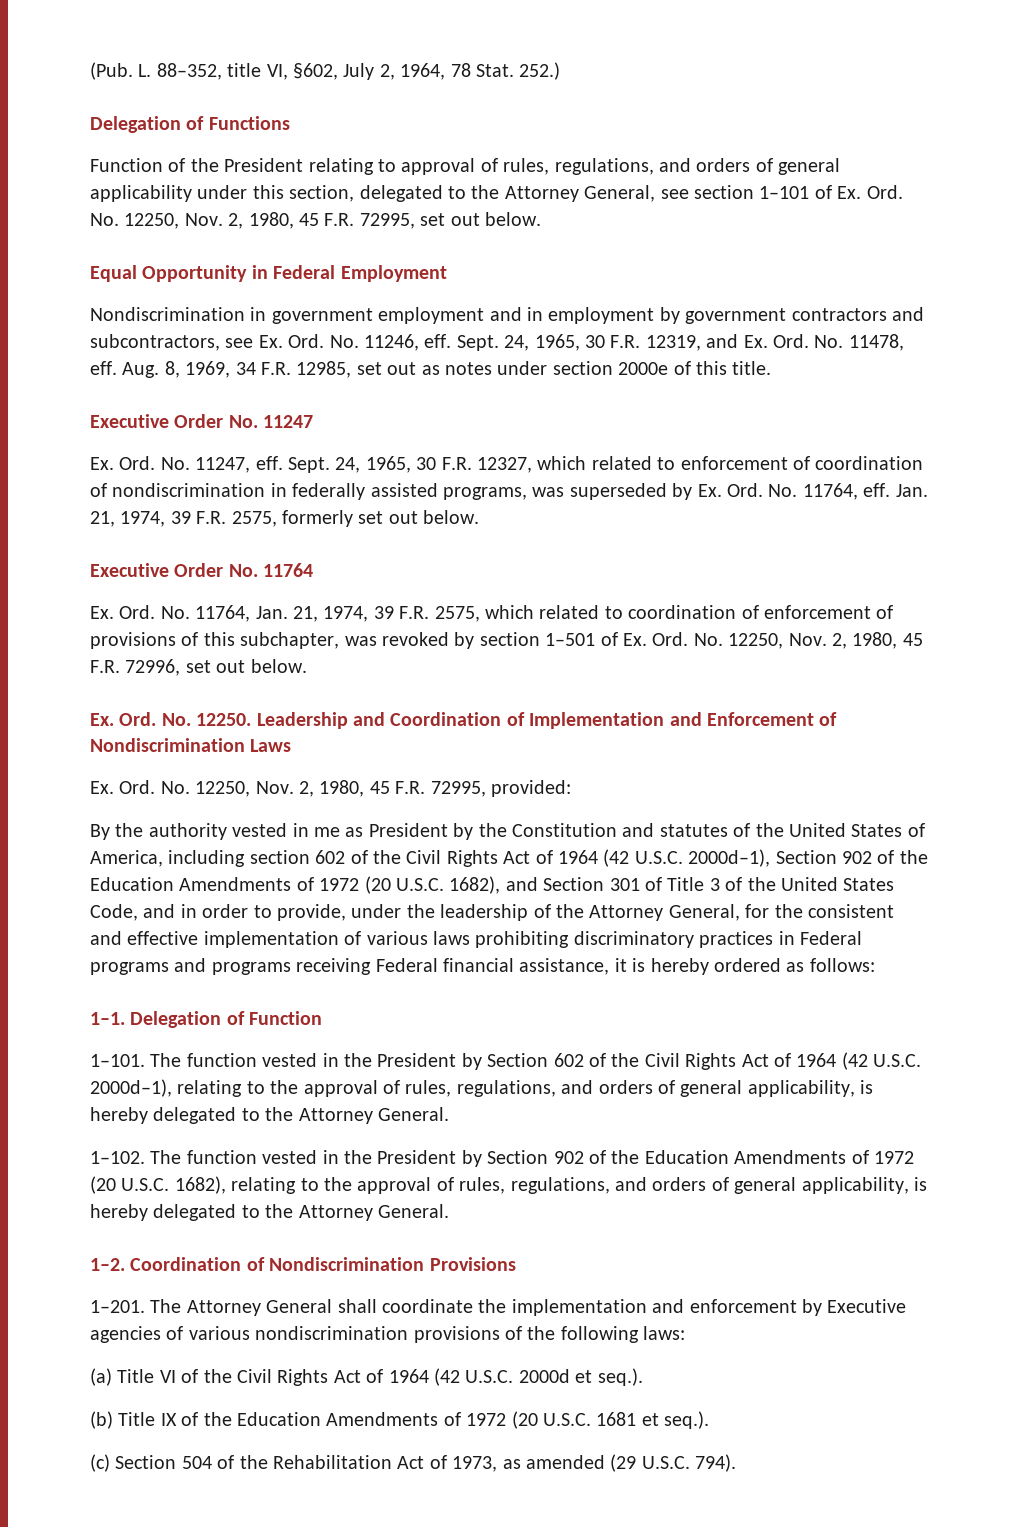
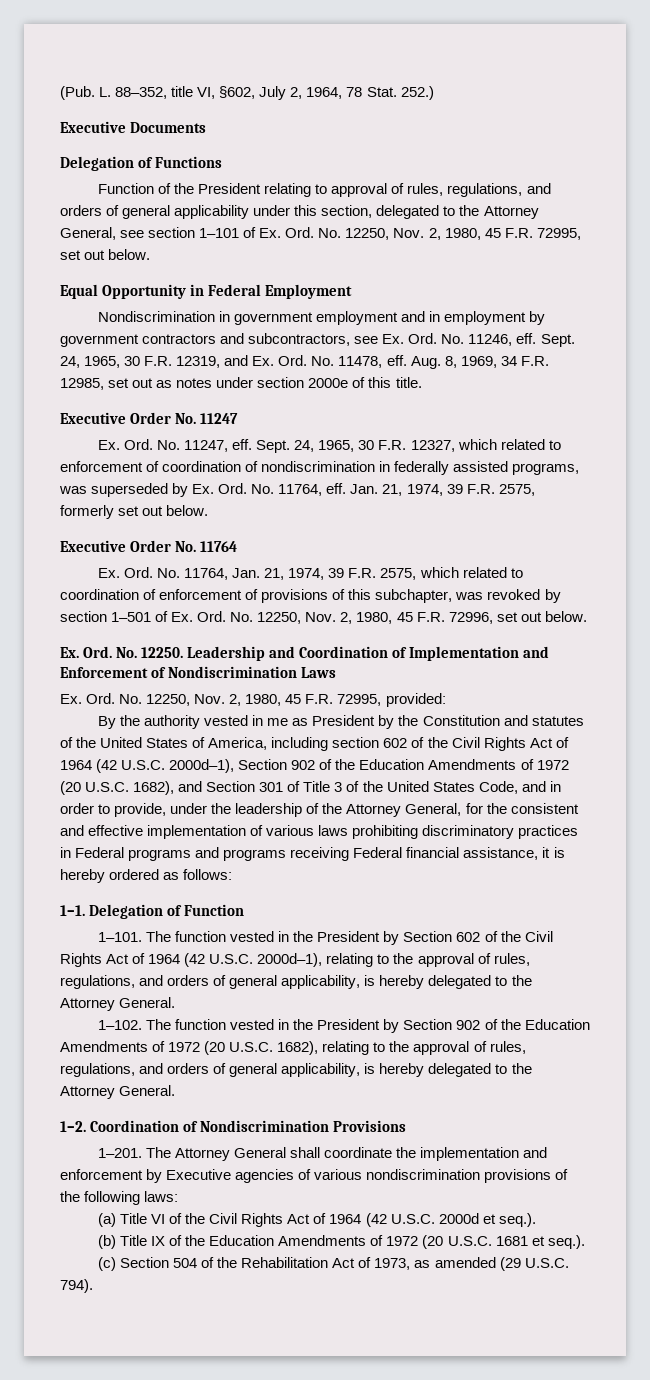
(561, 71) none -> [60,121,207,133] // Executive Documents

